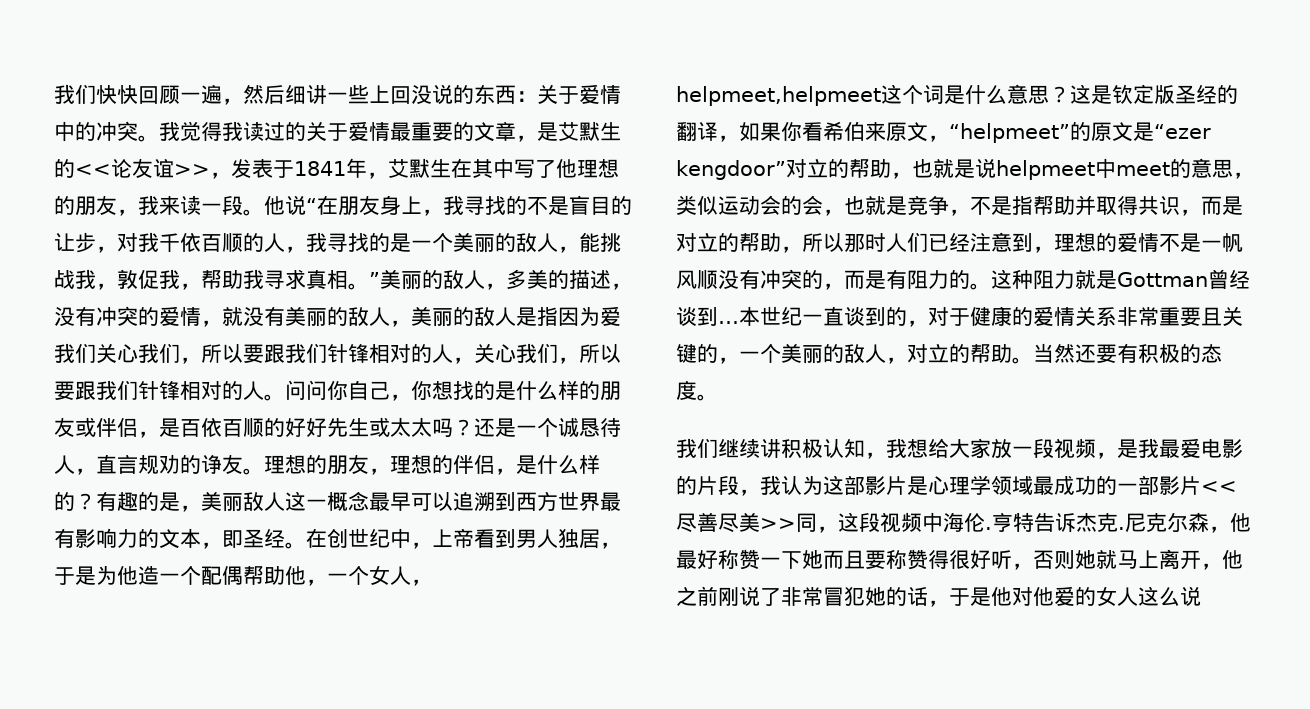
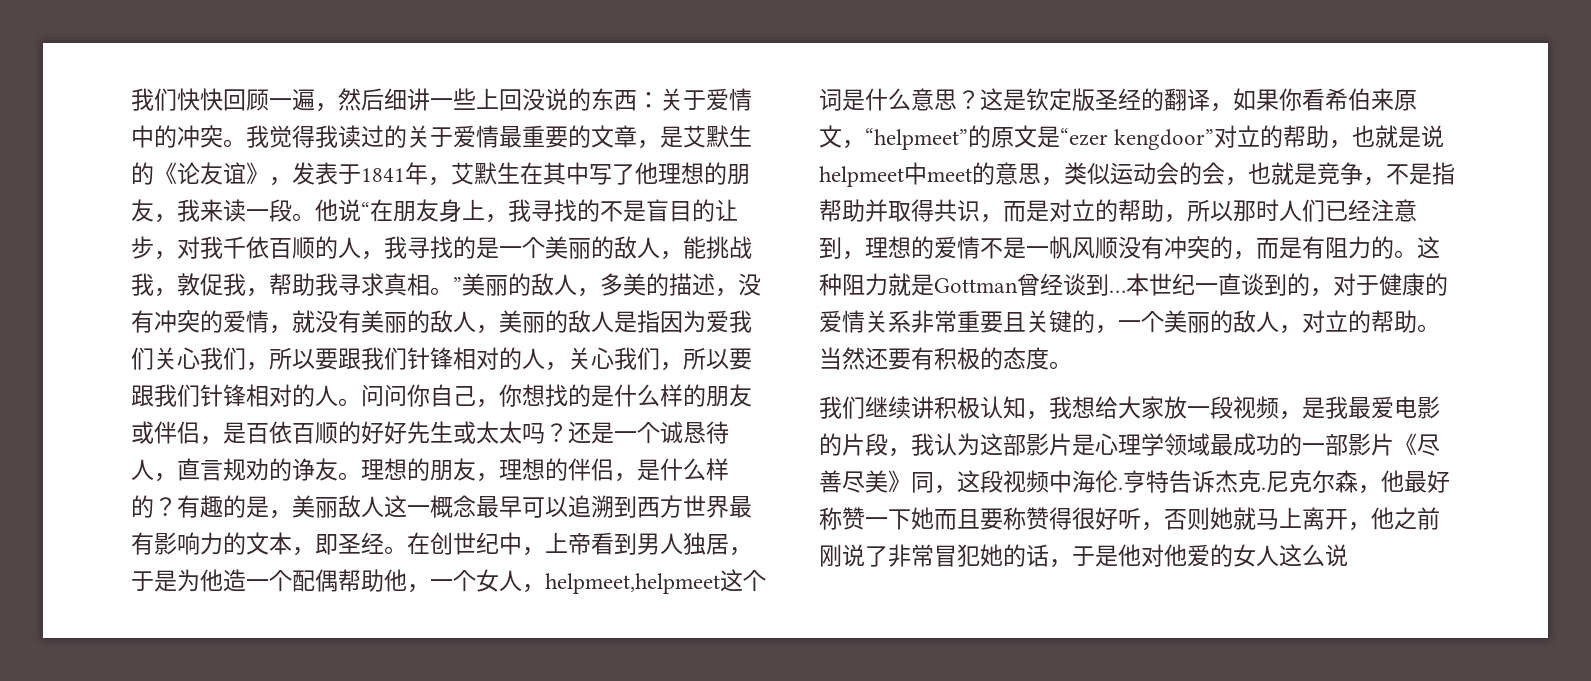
[75,158,210,178] <<论友谊>> -> [154,162,269,185] 《论友谊》
[1201,481,1237,493] << -> [1394,433,1417,455] 《
[760,518,796,530] >> -> [888,470,911,492] 》

